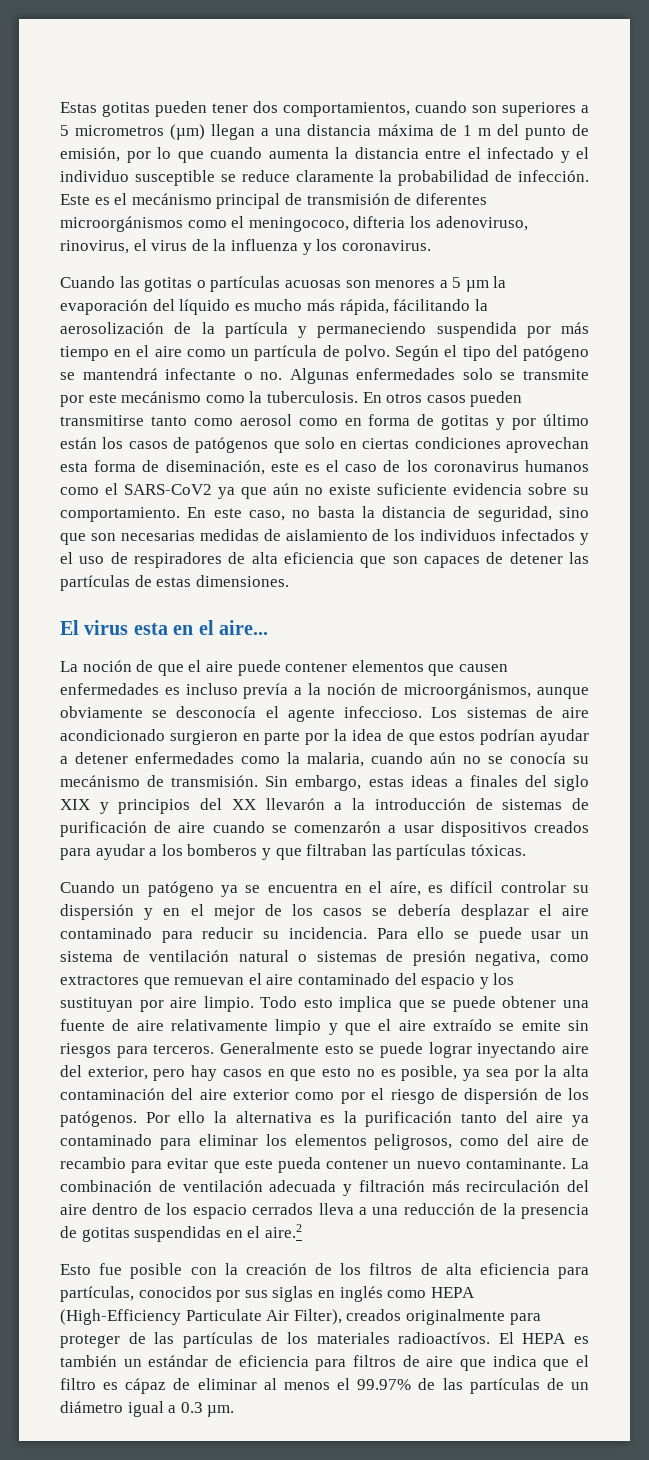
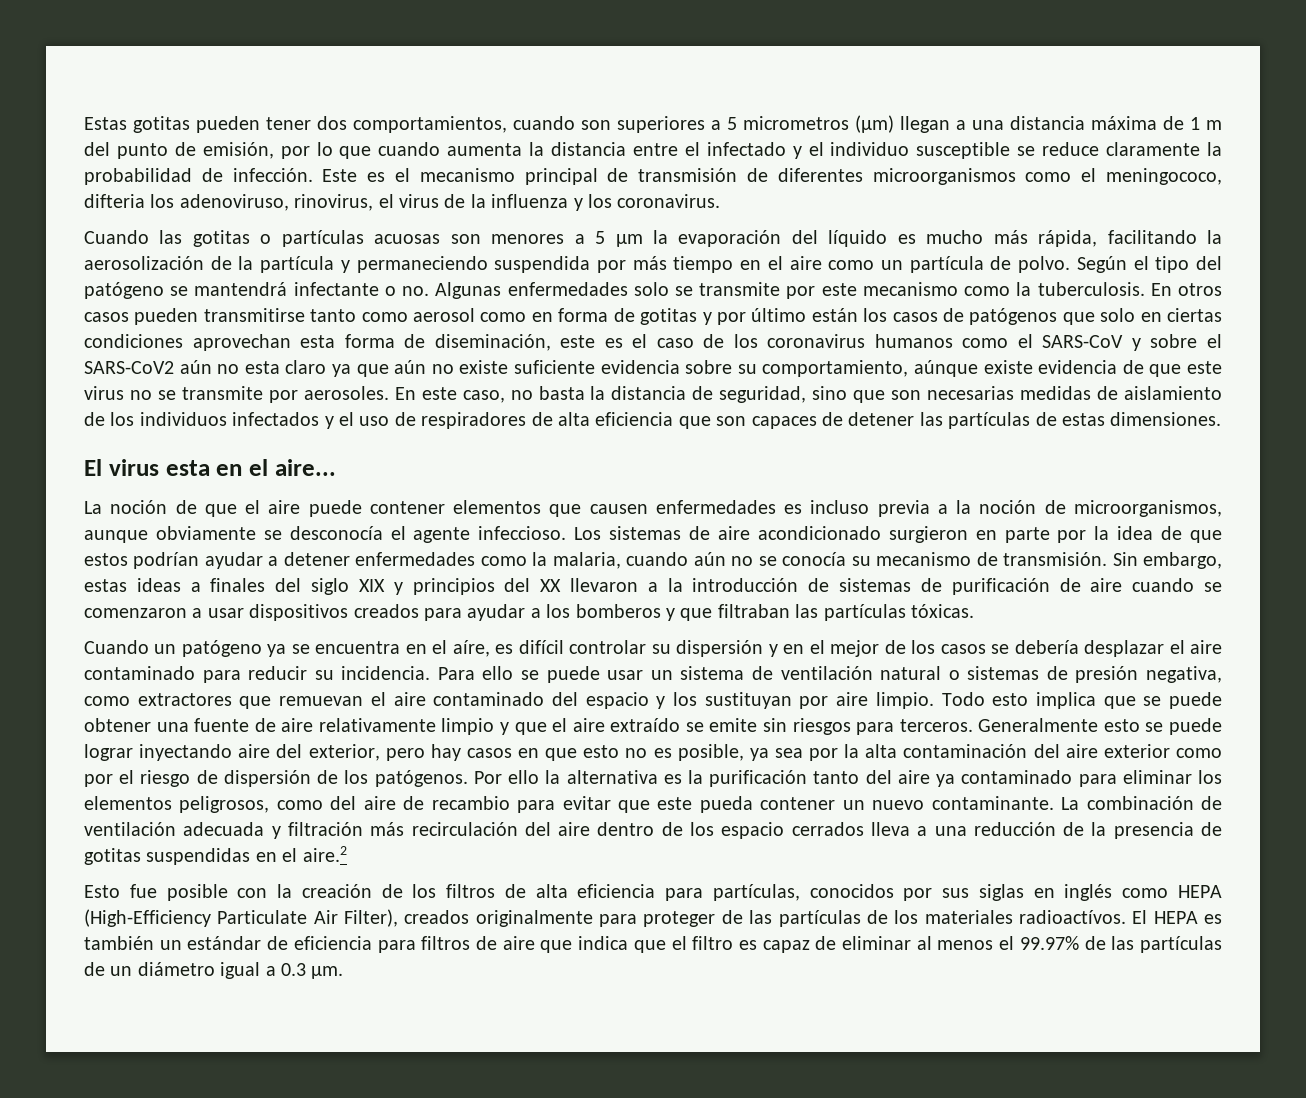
[131,193,212,205] mecánismo -> [419,168,515,182] mecanismo
[60,216,183,232] microorgánismos -> [872,168,1016,185] microorganismos
[393,299,471,311] fácilitando -> [1107,230,1197,244] facilitando
[121,391,202,403] mecánismo -> [862,282,958,296] mecanismo
[124,484,212,495] SARS-CoV2 -> [1042,334,1222,351] [84,360,327,374] SARS-CoV y sobre el SARS-CoV2 aún no esta claro
[60,507,180,522] comportamiento. -> [762,360,1222,377] [84,386,389,403] comportamiento, aúnque existe evidencia de que este virus no se transmite por aerosoles.
[243,683,289,699] prevía -> [877,500,930,517] previa
[404,683,532,699] microorgánismos, -> [1074,500,1223,517] microorganismos,
[60,775,140,787] mecánismo -> [876,552,972,566] mecanismo
[265,798,325,810] llevarón -> [570,578,638,592] llevaron
[294,821,382,833] comenzarón -> [84,608,187,618] comenzaron
[125,1378,167,1394] cápaz -> [762,940,810,953] capaz

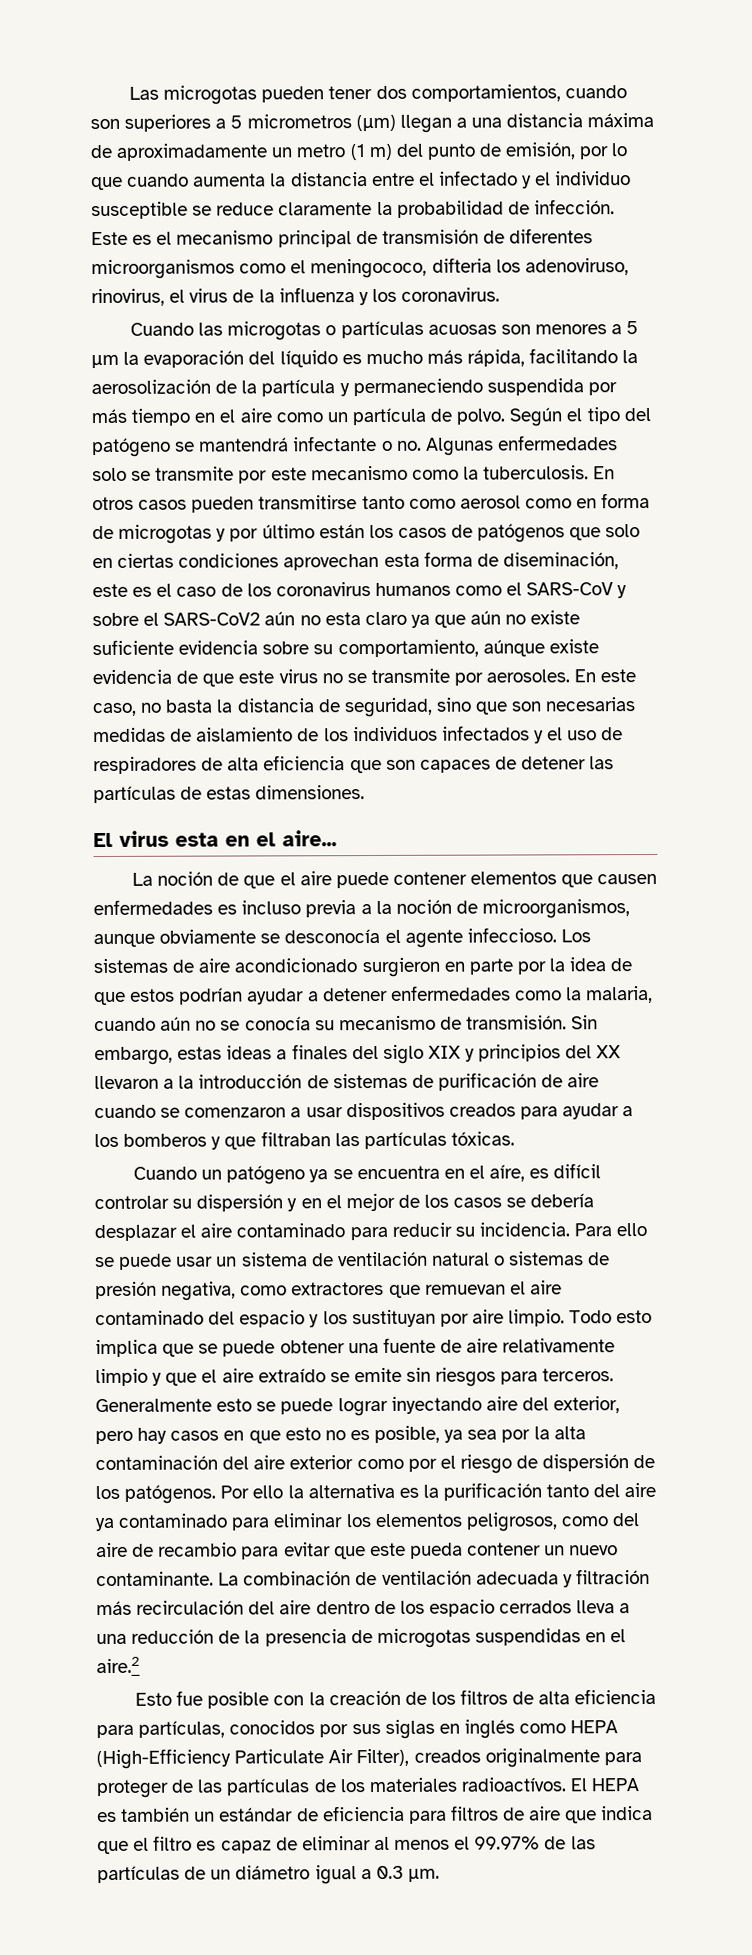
[84,116,190,133] Estas gotitas -> [129,85,258,105] Las microgotas
[1190,117,1222,130] 1 m -> [116,143,393,161] aproximadamente un metro (1 m)
[192,230,250,247] gotitas -> [227,321,322,341] microgotas
[640,308,698,325] gotitas -> [118,524,213,544] microgotas
[84,848,141,865] gotitas -> [376,1628,471,1649] microgotas

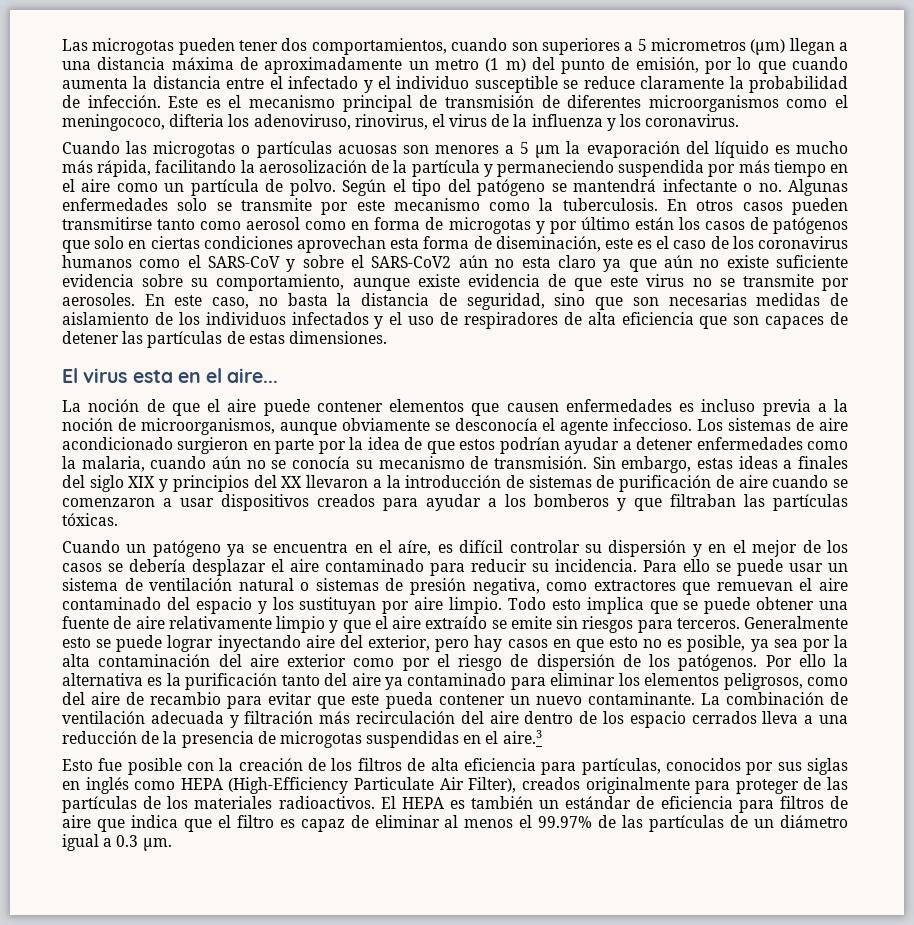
[482,639,545,657] aúnque -> [352,278,410,291] aunque
[96,1656,140,1674] aire.2 -> [502,730,542,744] aire.3
[460,1777,566,1792] radioactívos. -> [278,796,375,809] radioactivos.

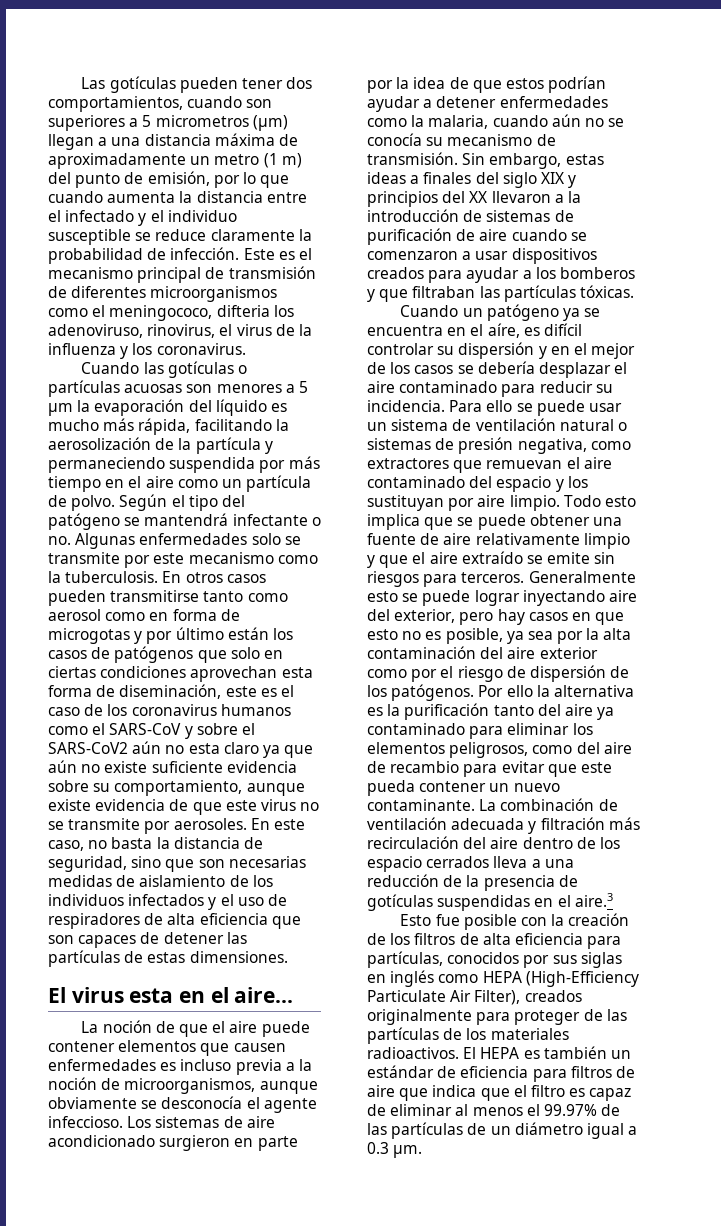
[92,38,175,55] microgotas -> [109,76,176,93] gotículas
[153,141,236,158] microgotas -> [167,361,234,378] gotículas
[279,731,362,748] microgotas -> [367,894,433,911] gotículas

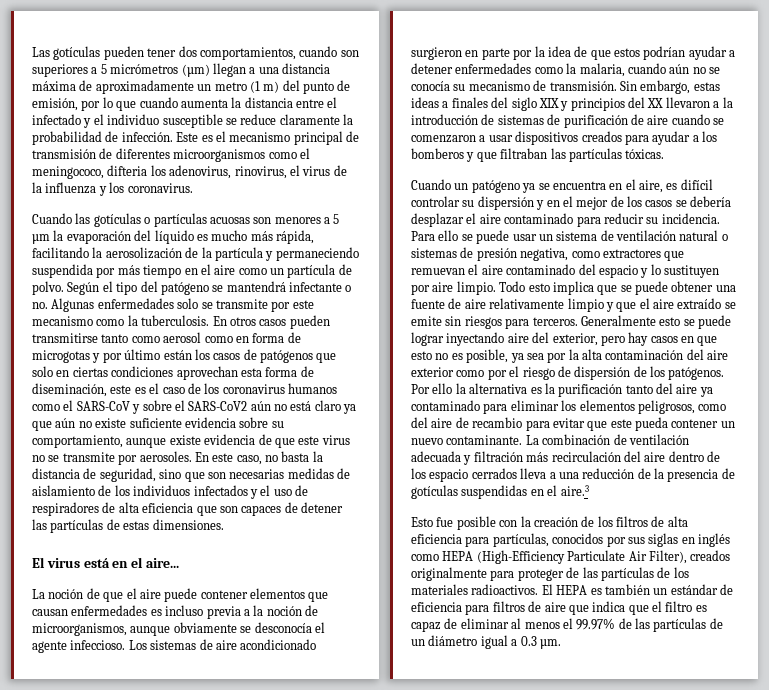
[155,115,249,127] micrometros -> [110,64,179,74] micrómetros
[48,324,143,338] adenoviruso, -> [169,165,232,179] adenovirus,
[188,743,220,754] esta -> [290,401,312,411] está
[129,988,174,1003] esta -> [83,558,110,568] está
[233,1043,286,1052] causen -> [32,609,68,616] causan
[487,323,520,338] aíre, -> [639,180,663,193] aire,
[567,476,588,488] [367,495,444,511] los sustituyan -> [650,264,719,278] lo sustituyen

